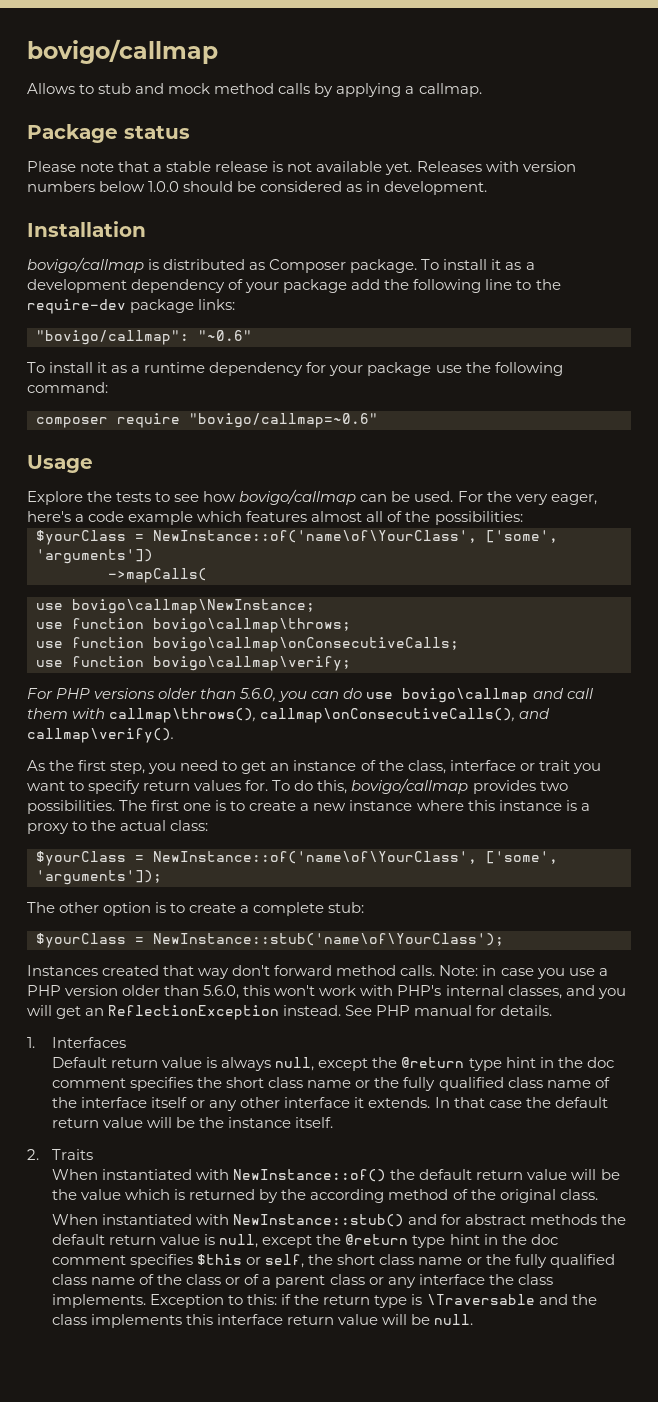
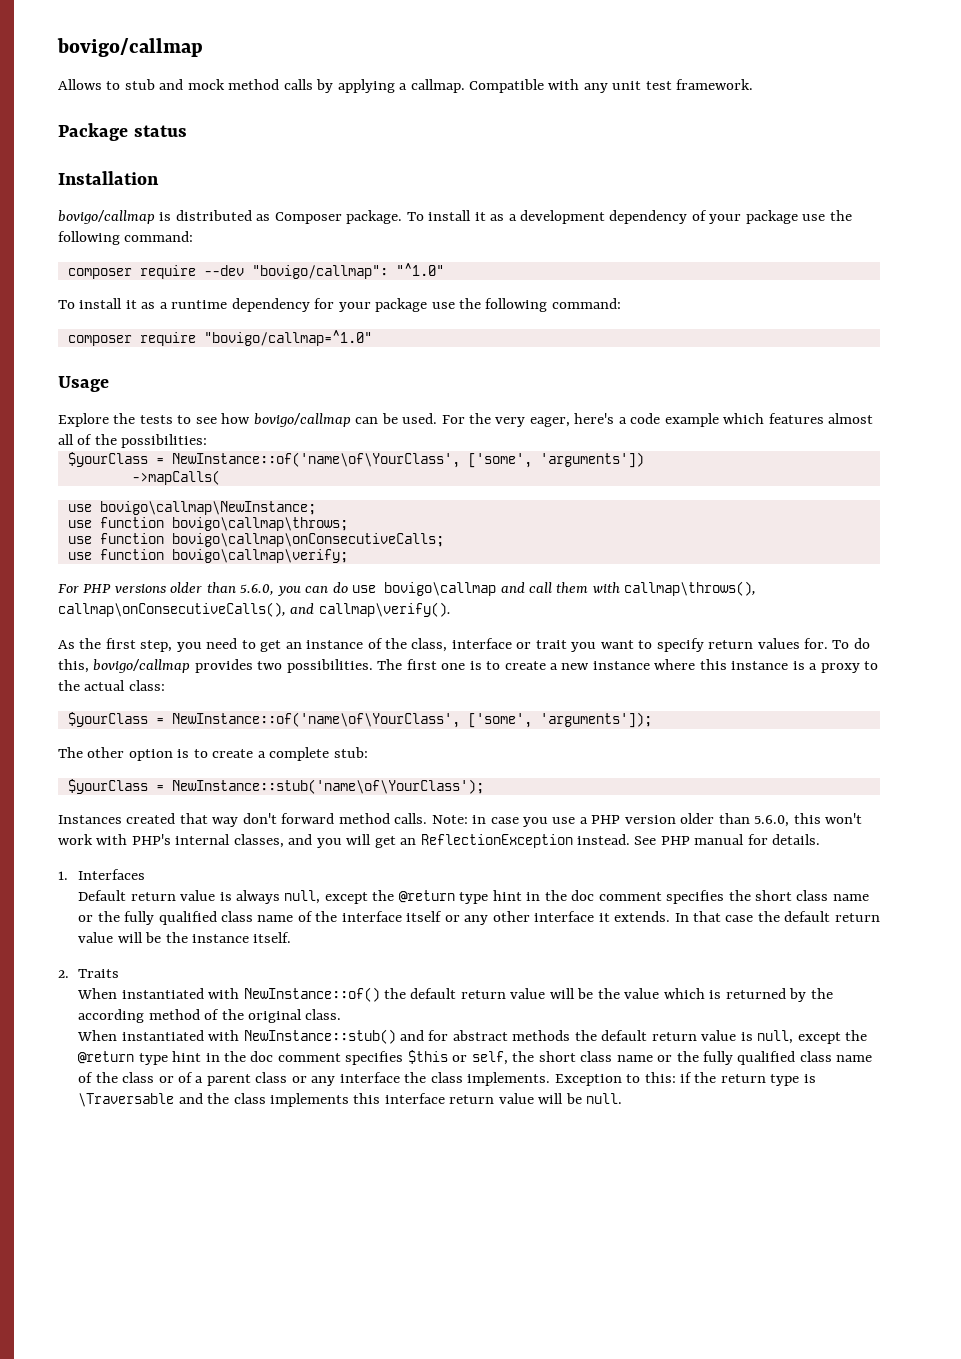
[27,124,190,143] [27,161,576,175] [27,181,488,195] // Package status // Please note that a stable release is not available yet. Releases with version numbers below 1.0.0 should be considered as in development. -> [469,79,754,93] [58,123,187,141] Compatible with any unit test framework. // Package status
[351,279,561,293] [27,299,236,314] [36,330,252,345] add the following line to the require-dev package links: // "bovigo/callmap": "~0.6" -> [802,210,852,221] [58,231,194,245] [67,263,444,279] use the following command: // composer require --dev "bovigo/callmap": "^1.0"
[189,413,378,428] "bovigo/callmap=~0.6" -> [203,330,372,346] "bovigo/callmap=^1.0"

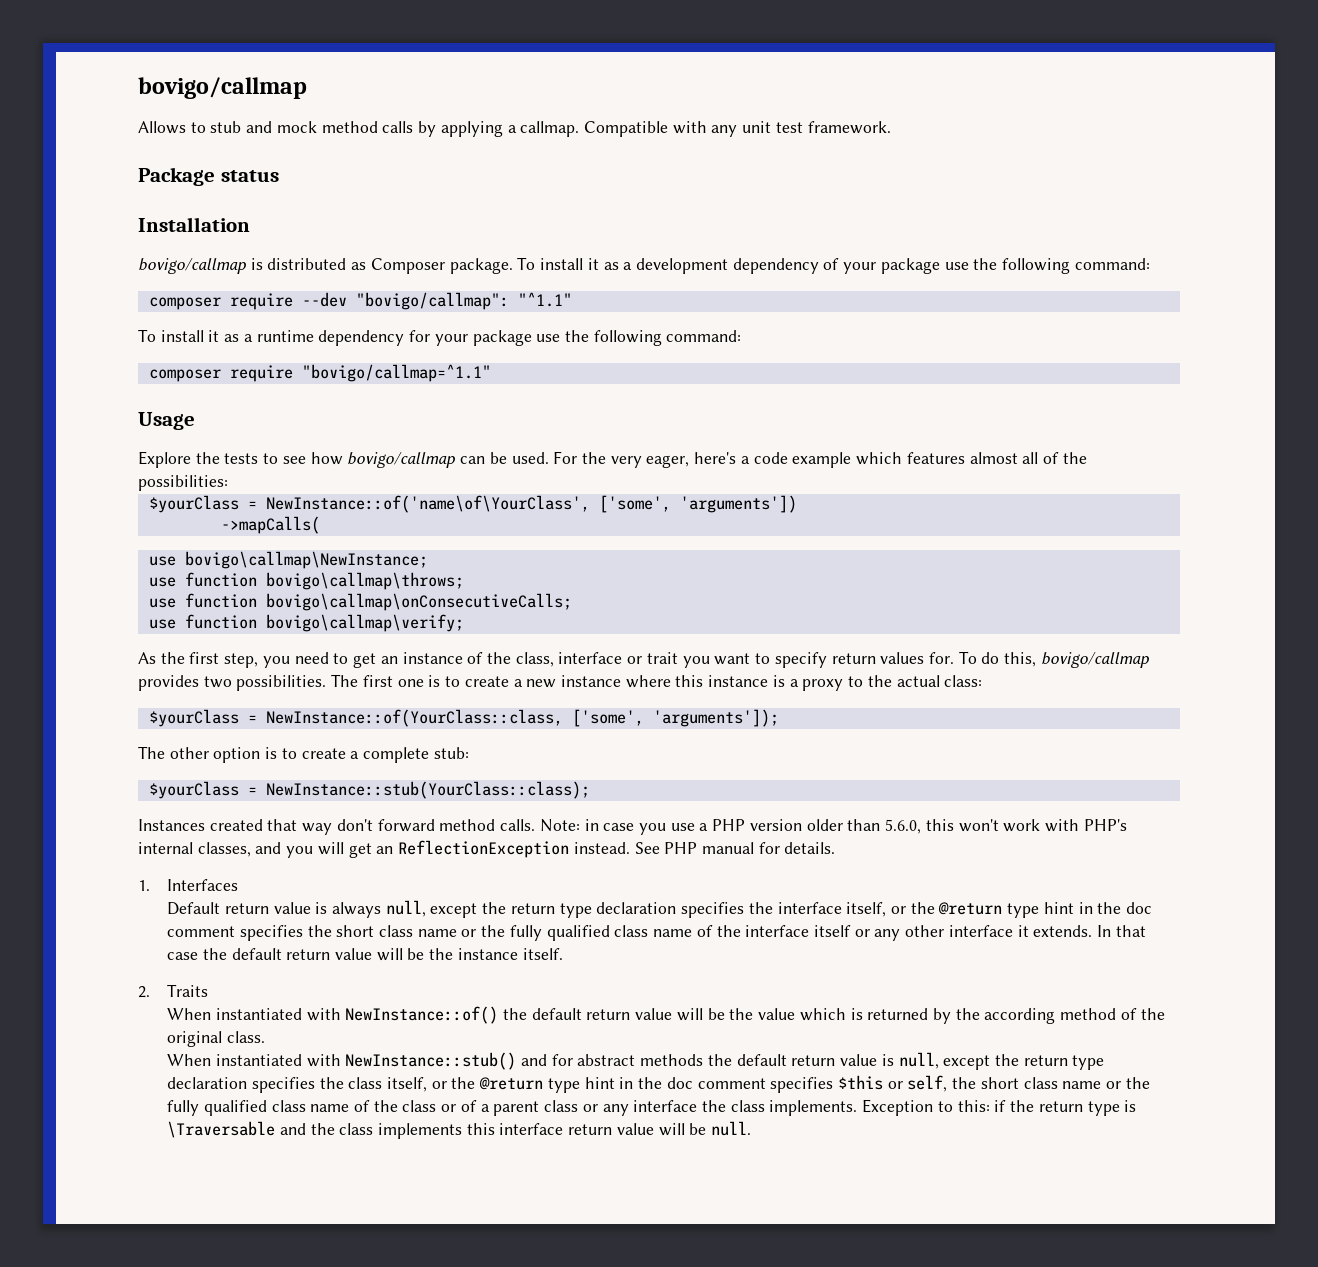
[395,263,444,276] "^1.0" -> [517,292,572,307] "^1.1"
[203,330,372,346] "bovigo/callmap=^1.0" -> [301,364,491,382] "bovigo/callmap=^1.1"
[58,581,757,596] [58,602,451,617] // For PHP versions older than 5.6.0, you can do use bovigo\callmap and call them with callmap\throws(), callmap\onConsecutiveCalls(), and callmap\verify(). -> (464, 623) none
[171,712,460,728] NewInstance::of('name\of\YourClass', -> [265,709,563,727] NewInstance::of(YourClass::class,
[171,779,484,794] NewInstance::stub('name\of\YourClass'); -> [265,781,590,799] NewInstance::stub(YourClass::class);
(395, 895) none -> [510,902,935,918] return type declaration specifies the interface itself, or the
(868, 1035) none -> [1023,1055,1105,1070] [167,1077,476,1093] return type declaration specifies the class itself, or the

